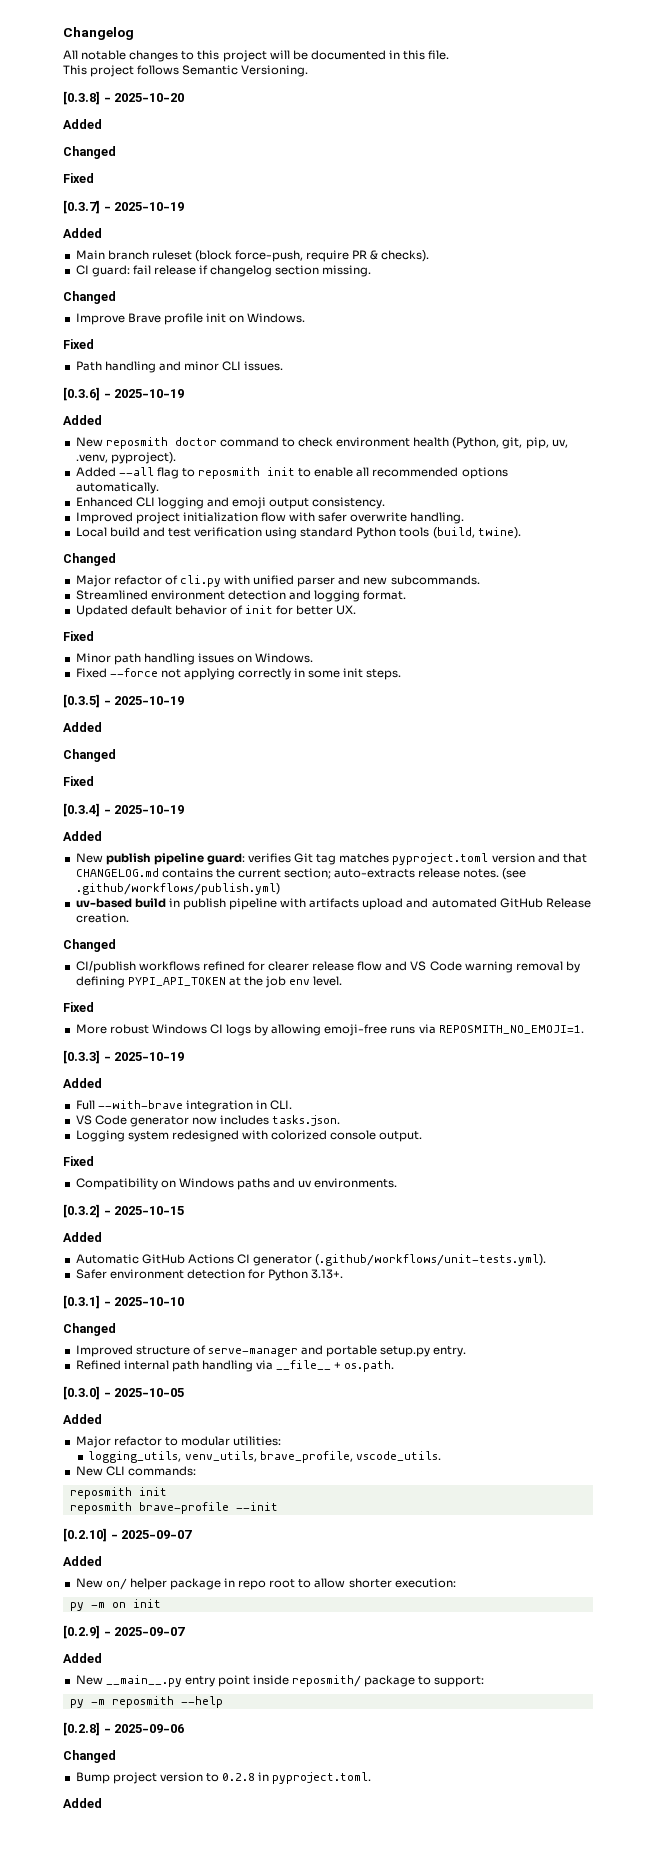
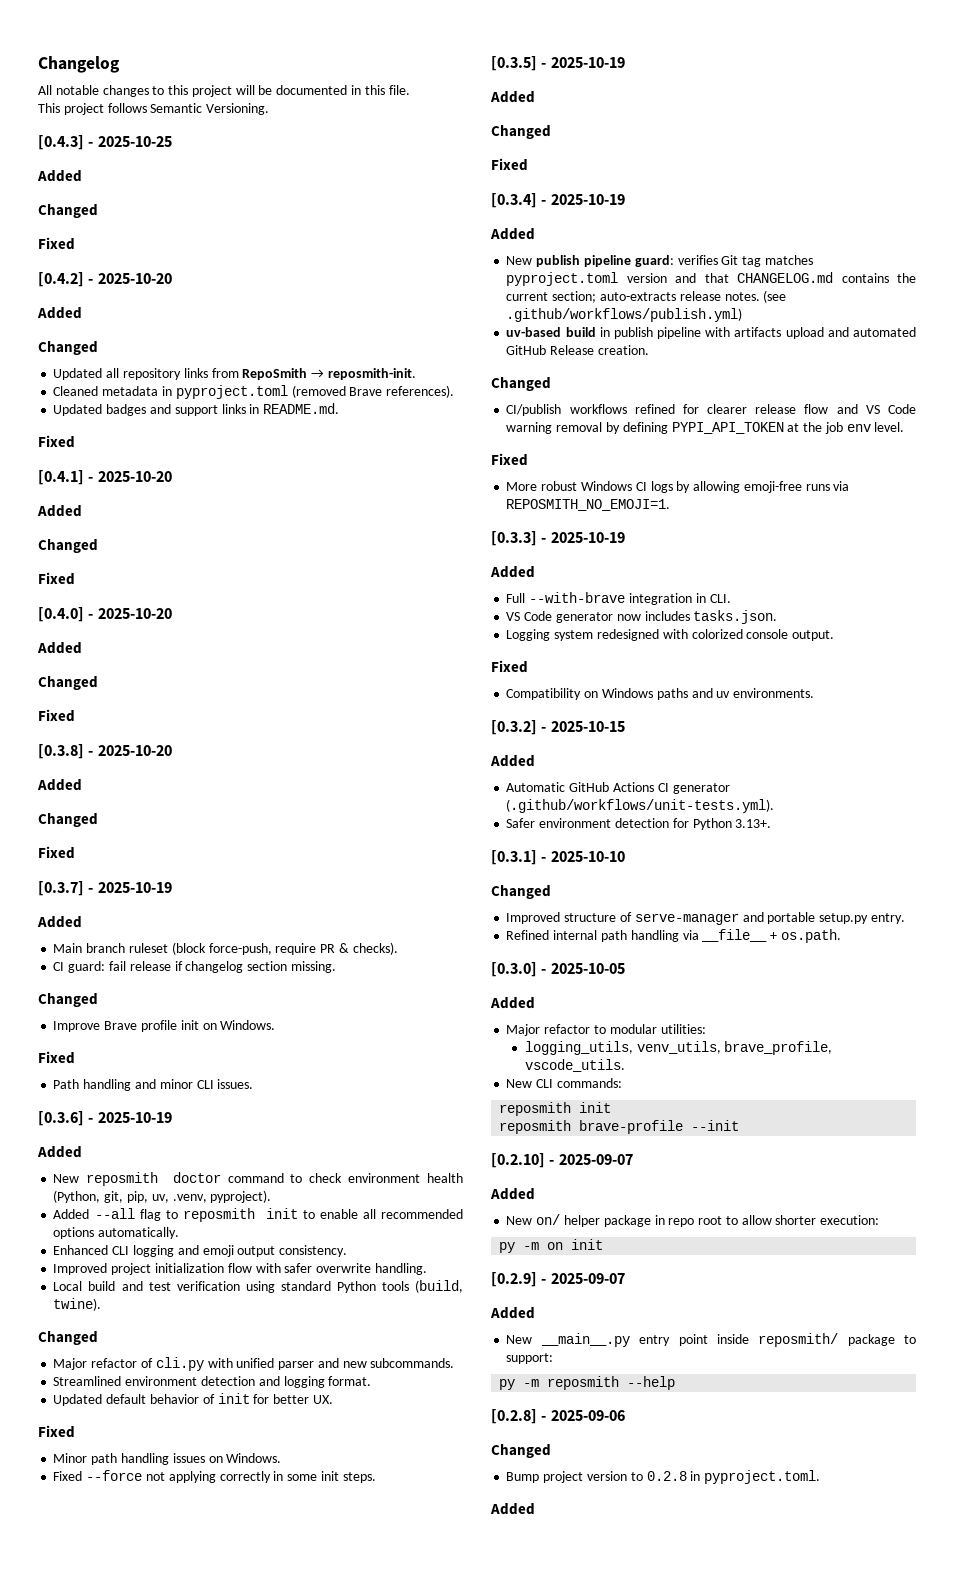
(309, 71) none -> [38,135,172,150] [37,170,82,182] [38,204,98,218] [38,237,75,250] [38,272,172,287] [37,307,82,319] [38,341,98,355] [53,368,416,380] [53,385,455,399] [53,403,340,416] [38,435,75,448] [38,470,172,485] [37,505,82,517] [38,539,98,553] [38,572,75,585] [38,607,172,622] [37,642,82,654] [38,676,98,690] [38,709,75,722] // [0.4.3] - 2025-10-25 // Added // Changed // Fixed // [0.4.2] - 2025-10-20 // Added // Changed // Updated all repository links from RepoSmith → reposmith-init. // Cleaned metadata in pyproject.toml (removed Brave references). // Updated badges and support links in README.md. // Fixed // [0.4.1] - 2025-10-20 // Added // Changed // Fixed // [0.4.0] - 2025-10-20 // Added // Changed // Fixed

